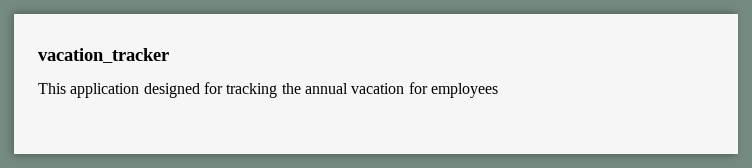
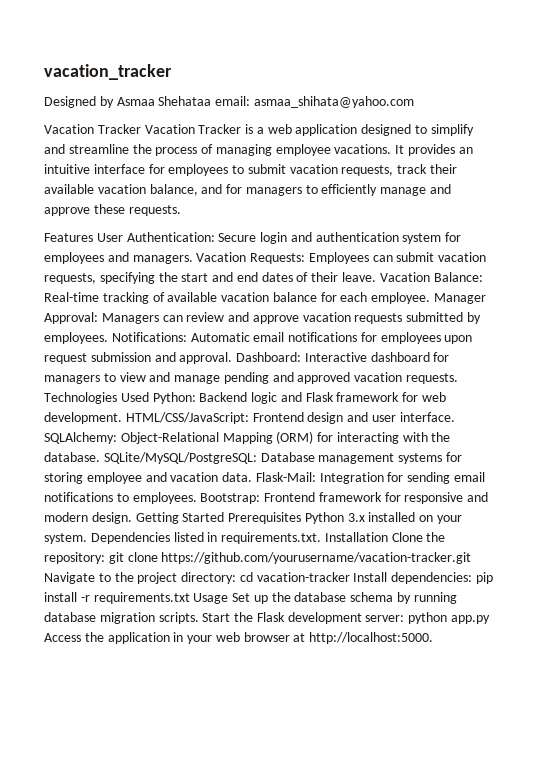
[38,82,498,98] This application designed for tracking the annual vacation for employees -> [44,96,414,108] [44,124,474,136] [44,144,473,156] [44,164,458,176] [44,184,452,196] [44,204,181,216] [44,232,462,244] [44,252,487,264] [44,272,483,284] [44,292,487,304] [44,312,482,324] [44,332,473,344] [44,352,450,364] [44,372,459,384] [44,392,447,404] [44,412,455,424] [44,431,451,444] [44,452,462,464] [44,472,486,484] [44,492,489,504] [44,512,463,524] [44,532,446,544] [44,552,472,564] [44,572,494,584] [44,592,457,604] [44,612,491,624] [44,632,434,644] Designed by Asmaa Shehataa email: asmaa_shihata@yahoo.com // Vacation Tracker Vacation Tracker is a web application designed to simplify and streamline the process of managing employee vacations. It provides an intuitive interface for employees to submit vacation requests, track their available vacation balance, and for managers to efficiently manage and approve these requests. // Features User Authentication: Secure login and authentication system for employees and managers. Vacation Requests: Employees can submit vacation requests, specifying the start and end dates of their leave. Vacation Balance: Real-time tracking of available vacation balance for each employee. Manager Approval: Managers can review and approve vacation requests submitted by employees. Notifications: Automatic email notifications for employees upon request submission and approval. Dashboard: Interactive dashboard for managers to view and manage pending and approved vacation requests. Technologies Used Python: Backend logic and Flask framework for web development. HTML/CSS/JavaScript: Frontend design and user interface. SQLAlchemy: Object-Relational Mapping (ORM) for interacting with the database. SQLite/MySQL/PostgreSQL: Database management systems for storing employee and vacation data. Flask-Mail: Integration for sending email notifications to employees. Bootstrap: Frontend framework for responsive and modern design. Getting Started Prerequisites Python 3.x installed on your system. Dependencies listed in requirements.txt. Installation Clone the repository: git clone https://github.com/yourusername/vacation-tracker.git Navigate to the project directory: cd vacation-tracker Install dependencies: pip install -r requirements.txt Usage Set up the database schema by running database migration scripts. Start the Flask development server: python app.py Access the application in your web browser at http://localhost:5000.

